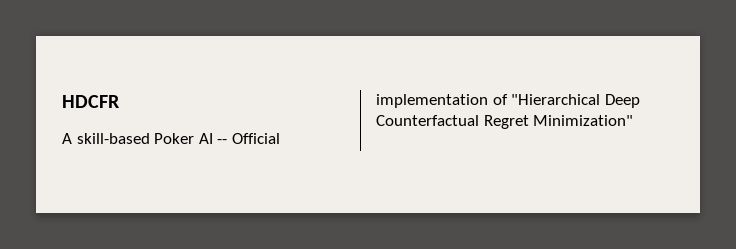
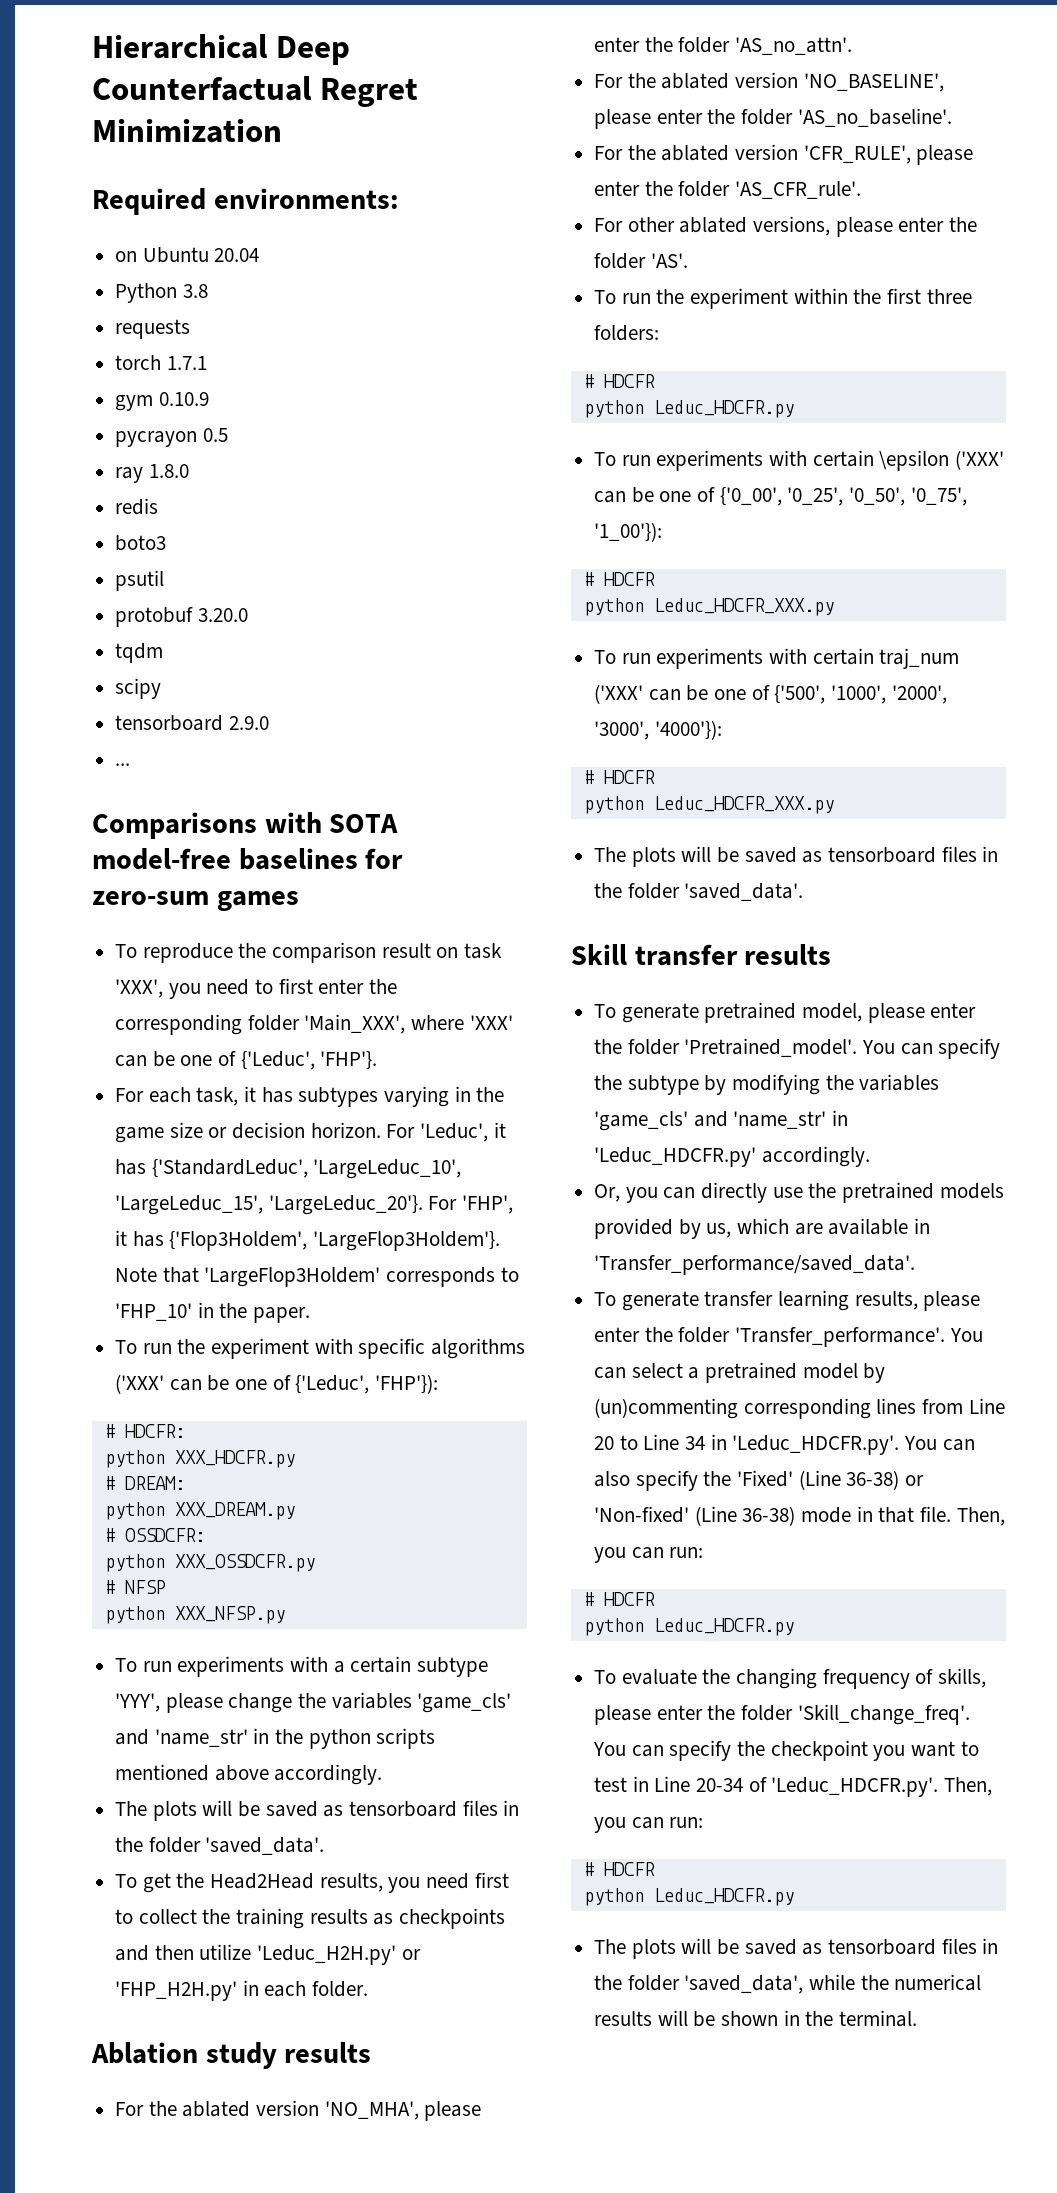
[62,95,120,108] [62,133,280,144] [376,94,640,108] [376,115,634,129] HDCFR // A skill-based Poker AI -- Official implementation of "Hierarchical Deep Counterfactual Regret Minimization" -> [92,34,350,65] [92,76,418,107] [92,118,282,143] [92,188,399,215] [115,247,260,263] [115,283,208,303] [115,319,191,339] [115,355,207,370] [115,392,209,411] [115,428,228,447] [115,464,189,483] [115,498,159,515] [115,535,167,551] [115,570,165,591] [115,607,248,627] [115,643,164,663] [115,678,162,699] [115,715,269,731] [115,763,131,766] [92,812,399,839] [92,848,404,870] [92,891,299,911] [115,942,503,963] [115,978,398,999] [115,1014,513,1035] [115,1051,378,1070] [115,1086,505,1107] [115,1122,506,1143] [115,1159,462,1179] [115,1195,514,1215] [115,1230,501,1251] [115,1267,519,1287] [115,1302,311,1323] [115,1338,526,1359] [115,1374,439,1394] [104,1424,185,1438] [104,1450,295,1468] [104,1476,185,1490] [104,1502,295,1520] [104,1528,205,1542] [104,1554,315,1572] [104,1580,166,1594] [104,1606,285,1624] [115,1656,489,1677] [115,1692,512,1713] [115,1728,436,1749] [115,1764,383,1785] [115,1800,520,1821] [115,1837,325,1855] [115,1872,509,1893] [115,1908,506,1929] [115,1944,421,1965] [115,1980,369,2001] [91,2042,372,2069] [115,2100,482,2121] [594,37,853,55] [594,72,944,92] [594,108,952,129] [594,144,974,165] [594,181,862,199] [594,216,978,237] [594,253,688,269] [594,288,972,309] [594,325,660,341] [583,374,655,388] [583,400,794,418] [594,450,1005,471] [594,487,967,506] [594,522,663,542] [583,572,655,586] [583,598,834,616] [594,648,960,669] [594,684,947,704] [594,720,722,740] [583,770,655,784] [583,796,834,814] [594,846,999,867] [594,883,804,901] [571,944,832,966] [594,1002,977,1023] [594,1038,1001,1059] [594,1074,940,1095] [594,1110,849,1131] [594,1146,870,1167] [594,1182,1004,1203] [594,1218,931,1239] [594,1255,916,1275] [594,1290,981,1311] [594,1327,983,1347] [594,1362,886,1383] [594,1398,1005,1419] [594,1434,975,1455] [594,1470,925,1491] [594,1506,1005,1526] [594,1547,704,1563] [583,1592,655,1606] [583,1618,794,1636] [594,1668,987,1689] [594,1704,970,1725] [593,1740,979,1761] [594,1776,993,1797] [594,1817,704,1833] [583,1862,655,1876] [583,1888,794,1906] [594,1938,999,1959] [594,1974,982,1994] [594,2010,918,2027] Hierarchical Deep Counterfactual Regret Minimization // Required environments: // on Ubuntu 20.04 // Python 3.8 // requests // torch 1.7.1 // gym 0.10.9 // pycrayon 0.5 // ray 1.8.0 // redis // boto3 // psutil // protobuf 3.20.0 // tqdm // scipy // tensorboard 2.9.0 // ... // Comparisons with SOTA model-free baselines for zero-sum games // To reproduce the comparison result on task 'XXX', you need to first enter the corresponding folder 'Main_XXX', where 'XXX' can be one of {'Leduc', 'FHP'}. // For each task, it has subtypes varying in the game size or decision horizon. For 'Leduc', it has {'StandardLeduc', 'LargeLeduc_10', 'LargeLeduc_15', 'LargeLeduc_20'}. For 'FHP', it has {'Flop3Holdem', 'LargeFlop3Holdem'}. Note that 'LargeFlop3Holdem' corresponds to 'FHP_10' in the paper. // To run the experiment with specific algorithms ('XXX' can be one of {'Leduc', 'FHP'}): // # HDCFR: // python XXX_HDCFR.py // # DREAM: // python XXX_DREAM.py // # OSSDCFR: // python XXX_OSSDCFR.py // # NFSP // python XXX_NFSP.py // To run experiments with a certain subtype 'YYY', please change the variables 'game_cls' and 'name_str' in the python scripts mentioned above accordingly. // The plots will be saved as tensorboard files in the folder 'saved_data'. // To get the Head2Head results, you need first to collect the training results as checkpoints and then utilize 'Leduc_H2H.py' or 'FHP_H2H.py' in each folder. // Ablation study results // For the ablated version 'NO_MHA', please enter the folder 'AS_no_attn'. // For the ablated version 'NO_BASELINE', please enter the folder 'AS_no_baseline'. // For the ablated version 'CFR_RULE', please enter the folder 'AS_CFR_rule'. // For other ablated versions, please enter the folder 'AS'. // To run the experiment within the first three folders: // # HDCFR // python Leduc_HDCFR.py // To run experiments with certain \epsilon ('XXX' can be one of {'0_00', '0_25', '0_50', '0_75', '1_00'}): // # HDCFR // python Leduc_HDCFR_XXX.py // To run experiments with certain traj_num ('XXX' can be one of {'500', '1000', '2000', '3000', '4000'}): // # HDCFR // python Leduc_HDCFR_XXX.py // The plots will be saved as tensorboard files in the folder 'saved_data'. // Skill transfer results // To generate pretrained model, please enter the folder 'Pretrained_model'. You can specify the subtype by modifying the variables 'game_cls' and 'name_str' in 'Leduc_HDCFR.py' accordingly. // Or, you can directly use the pretrained models provided by us, which are available in 'Transfer_performance/saved_data'. // To generate transfer learning results, please enter the folder 'Transfer_performance'. You can select a pretrained model by (un)commenting corresponding lines from Line 20 to Line 34 in 'Leduc_HDCFR.py'. You can also specify the 'Fixed' (Line 36-38) or 'Non-fixed' (Line 36-38) mode in that file. Then, you can run: // # HDCFR // python Leduc_HDCFR.py // To evaluate the changing frequency of skills, please enter the folder 'Skill_change_freq'. You can specify the checkpoint you want to test in Line 20-34 of 'Leduc_HDCFR.py'. Then, you can run: // # HDCFR // python Leduc_HDCFR.py // The plots will be saved as tensorboard files in the folder 'saved_data', while the numerical results will be shown in the terminal.

